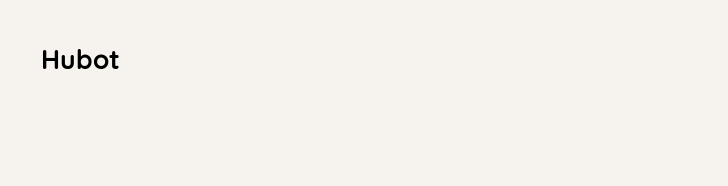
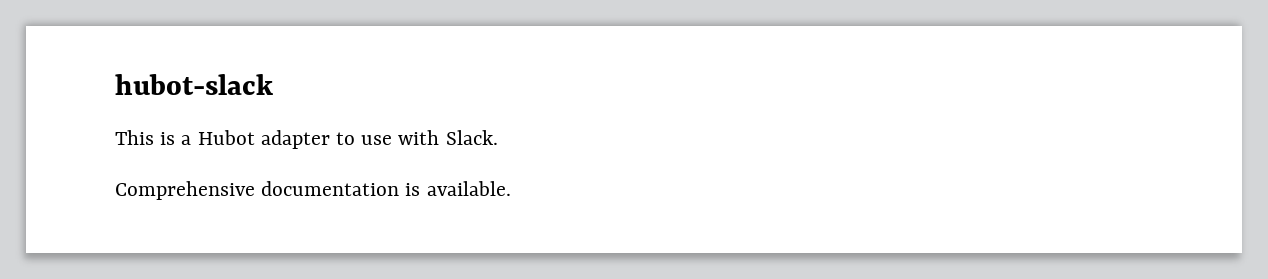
[41,49,120,69] Hubot -> [115,74,273,95] [115,130,498,149] [115,181,511,200] hubot-slack // This is a Hubot adapter to use with Slack. // Comprehensive documentation is available.

